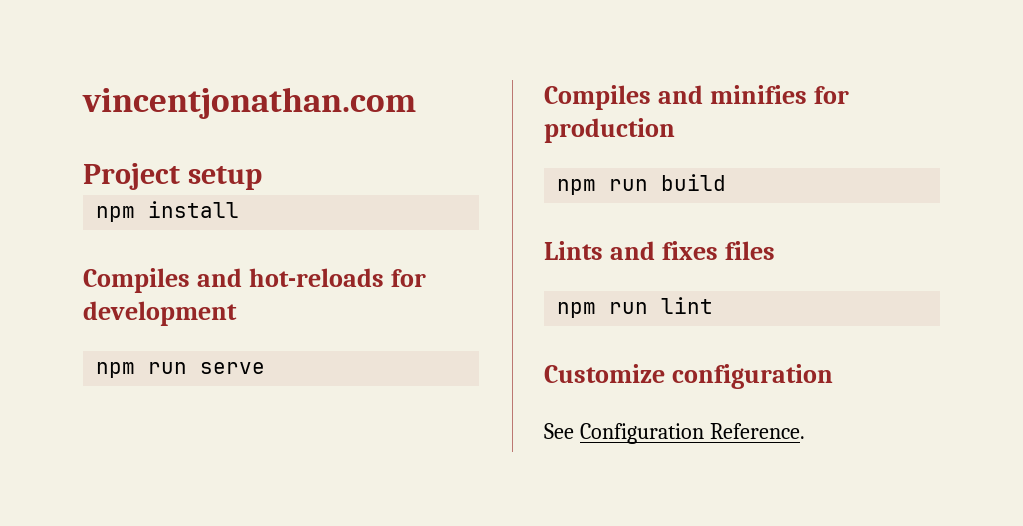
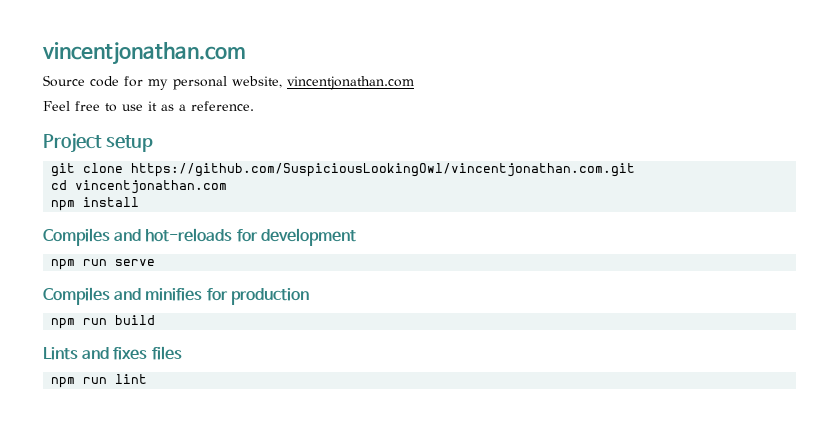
[82,87,416,119] [83,163,262,190] vincentjonathan.com // Project setup -> [42,42,246,65] [43,75,414,90] [43,101,254,112] [43,133,153,153] [51,163,636,177] [51,180,228,194] vincentjonathan.com // Source code for my personal website, vincentjonathan.com // Feel free to use it as a reference. // Project setup // git clone https://github.com/SuspiciousLookingOwl/vincentjonathan.com.git // cd vincentjonathan.com
[544,364,833,389] [544,423,805,444] // Customize configuration // See Configuration Reference. -> (148, 379) none

